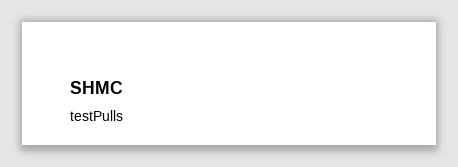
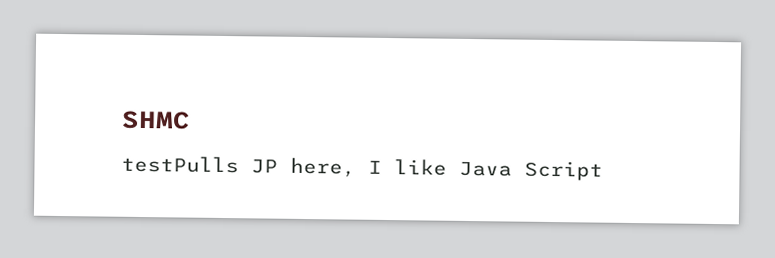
(123, 115) none -> [251,157,603,181] JP here, I like Java Script

